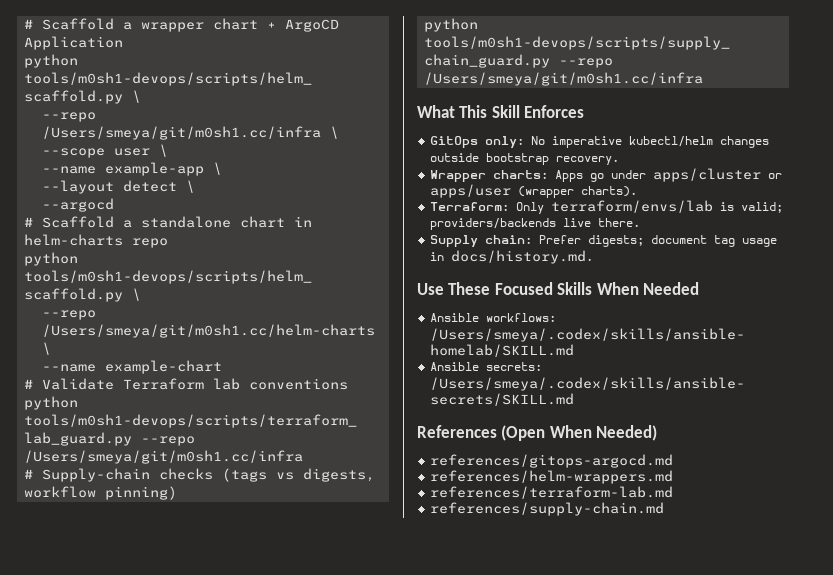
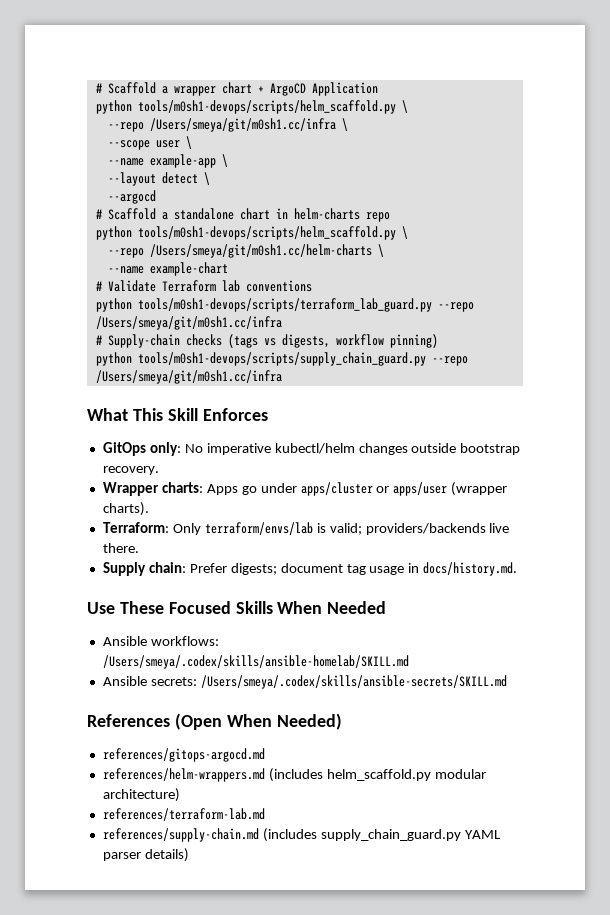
[430,486,674,499] [430,502,665,516] // references/terraform-lab.md // references/supply-chain.md -> [268,768,486,782] [102,788,180,802] [102,808,265,821] [102,828,501,842] [102,848,189,862] (includes helm_scaffold.py modular architecture) // references/terraform-lab.md // references/supply-chain.md (includes supply_chain_guard.py YAML parser details)

